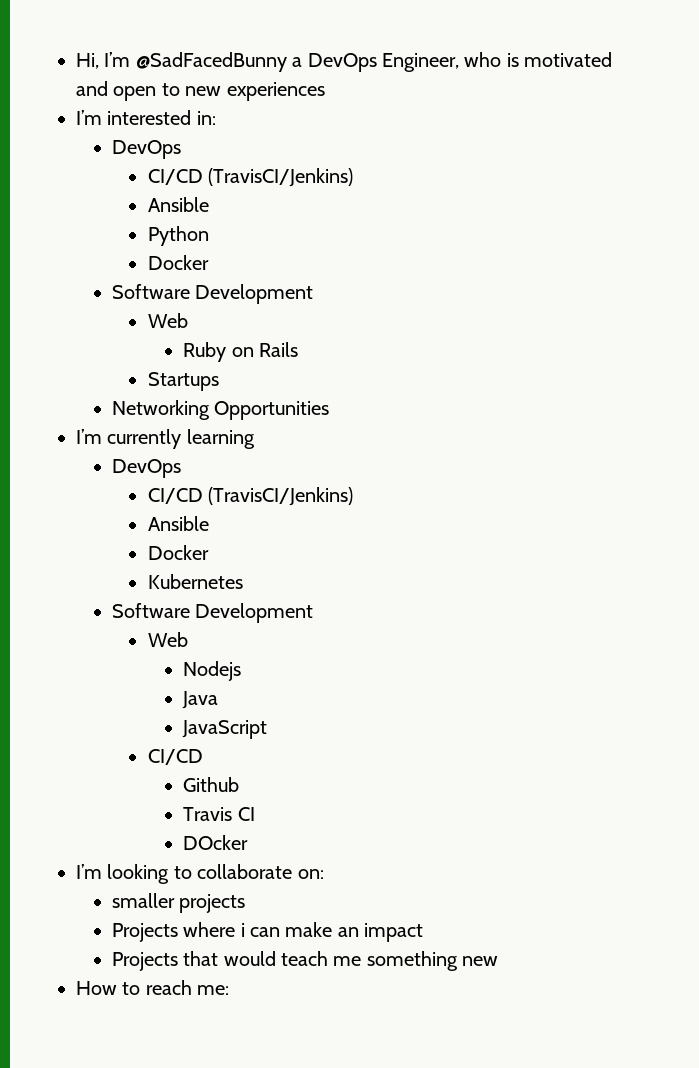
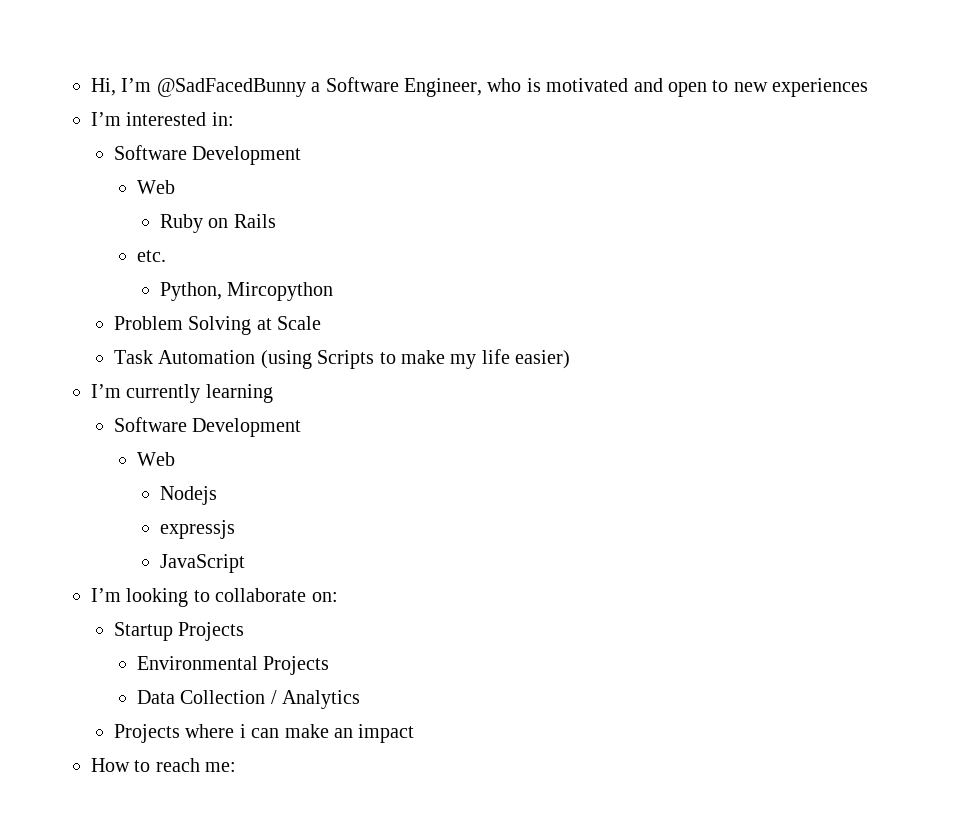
[307,53,377,72] DevOps -> [325,77,399,92] Software
[111,140,181,159] [147,168,353,187] [147,197,209,212] [147,226,209,246] [147,255,209,270] // DevOps // CI/CD (TravisCI/Jenkins) // Ansible // Python // Docker -> (234, 119) none
[147,372,219,391] [111,400,330,420] [76,429,255,449] [111,459,181,478] [147,487,353,506] [147,516,209,531] [147,545,209,560] [147,574,243,589] Startups // Networking Opportunities // I’m currently learning // DevOps // CI/CD (TravisCI/Jenkins) // Ansible // Docker // Kubernetes -> [136,250,166,262] [159,282,334,301] [113,316,322,335] [113,349,571,369] [91,384,273,403] etc. // Python, Mircopython // Problem Solving at Scale // Task Automation (using Scripts to make my life easier) // I’m currently learning
[182,691,219,709] Java -> [159,520,235,539] expressjs
[147,749,203,765] [183,777,240,792] [183,807,255,821] [183,835,249,850] // CI/CD // Github // Travis CI // DOcker -> (245, 563) none
[111,893,246,913] smaller projects -> [113,622,245,641] [136,656,330,675] [136,690,361,709] Startup Projects // Environmental Projects // Data Collection / Analytics
[111,951,499,971] // Projects that would teach me something new -> (415, 733) none

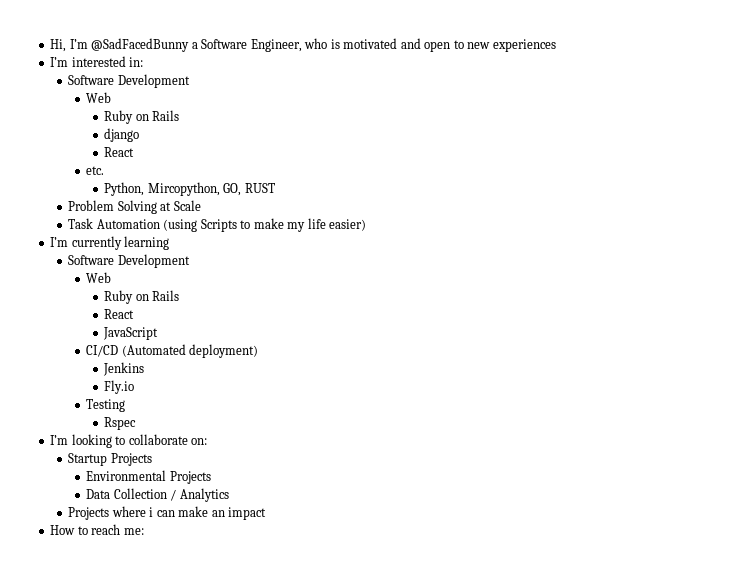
(276, 221) none -> [104,128,140,142] [104,147,135,157] // django // React
[227,282,334,301] Mircopython -> [147,182,275,196] Mircopython, GO, RUST
[159,486,217,505] [159,520,235,539] [159,554,245,573] Nodejs // expressjs // JavaScript -> [104,290,180,304] [104,309,135,319] [103,327,159,340] [86,344,259,358] [103,362,145,376] [104,380,135,394] [86,399,126,412] [104,417,137,430] Ruby on Rails // React // JavaScript // CI/CD (Automated deployment) // Jenkins // Fly.io // Testing // Rspec

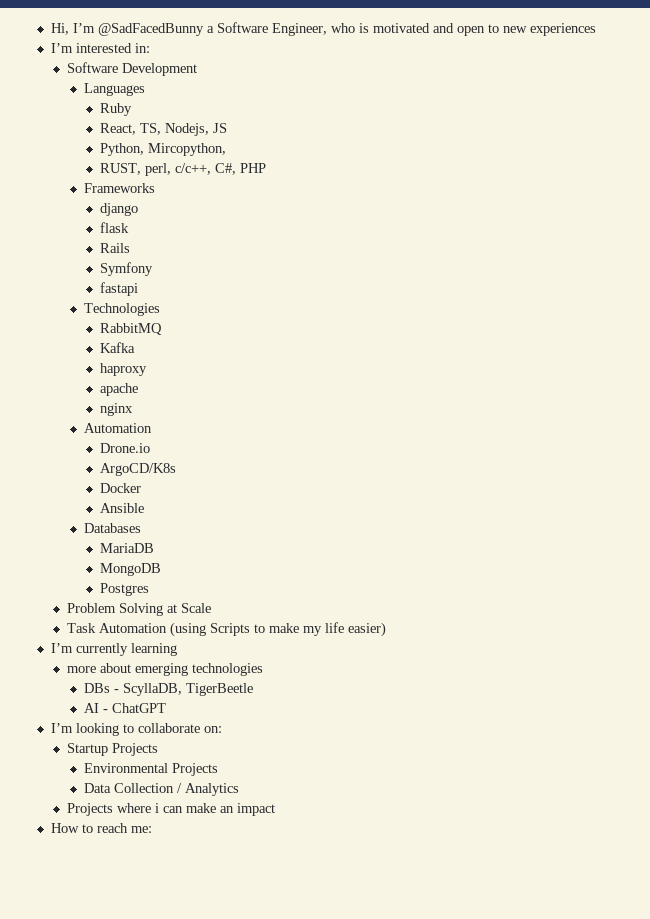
[86,92,112,103] [104,110,180,124] [104,128,140,142] [104,147,135,157] [86,166,105,175] [104,182,275,196] Web // Ruby on Rails // django // React // etc. // Python, Mircopython, GO, RUST -> [83,83,145,96] [99,103,132,116] [99,123,227,136] [99,143,226,156] [99,163,266,176] [83,183,155,193] [99,203,138,216] [99,222,129,233] [99,243,130,253] [99,262,153,276] [99,282,138,296] [83,303,160,316] [99,323,162,335] [99,342,135,353] [99,363,147,376] [99,383,138,396] [99,403,133,416] [83,423,152,433] [99,443,150,453] [99,463,176,476] [99,483,141,493] [99,503,144,513] [83,523,141,533] [99,543,154,553] [99,563,161,576] [99,583,149,596] Languages // Ruby // React, TS, Nodejs, JS // Python, Mircopython, // RUST, perl, c/c++, C#, PHP // Frameworks // django // flask // Rails // Symfony // fastapi // Technologies // RabbitMQ // Kafka // haproxy // apache // nginx // Automation // Drone.io // ArgoCD/K8s // Docker // Ansible // Databases // MariaDB // MongoDB // Postgres
[68,254,190,268] [86,272,112,283] [104,290,180,304] [104,309,135,319] [103,327,159,340] [86,344,259,358] [103,362,145,376] [104,380,135,394] [86,399,126,412] [104,417,137,430] Software Development // Web // Ruby on Rails // React // JavaScript // CI/CD (Automated deployment) // Jenkins // Fly.io // Testing // Rspec -> [67,663,264,676] [83,683,253,696] [83,703,166,713] more about emerging technologies // DBs - ScyllaDB, TigerBeetle // AI - ChatGPT

